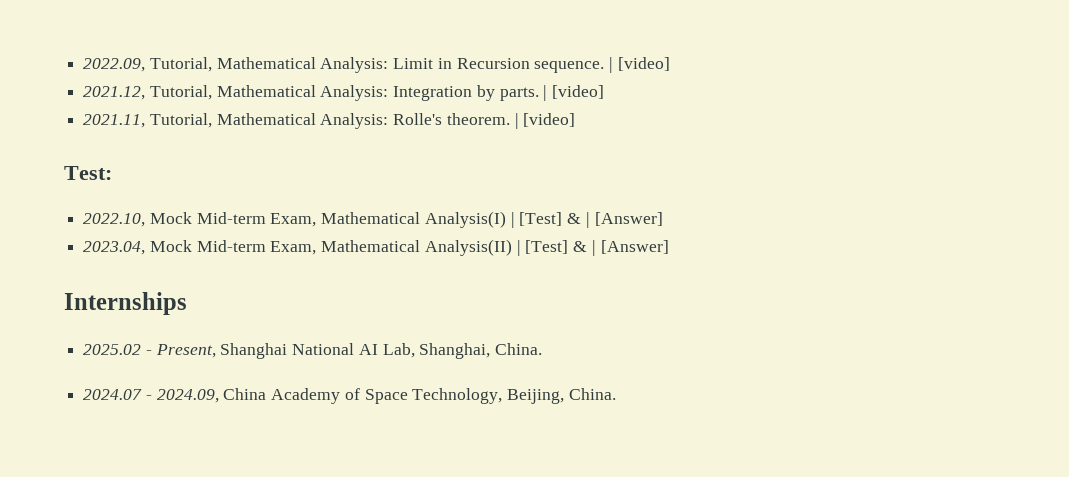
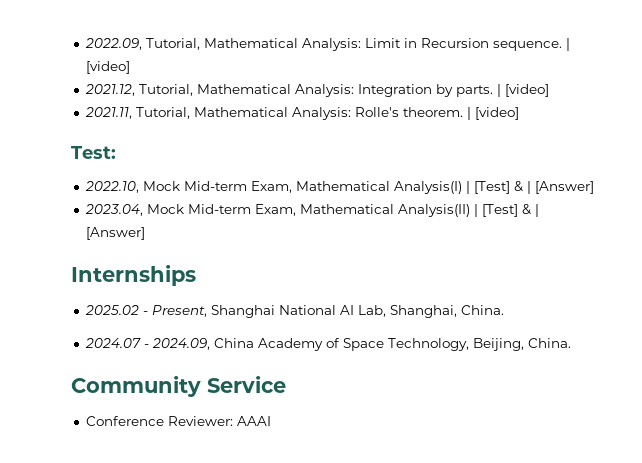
(616, 394) none -> [71,376,286,397] [85,416,271,426] // Community Service // Conference Reviewer: AAAI

